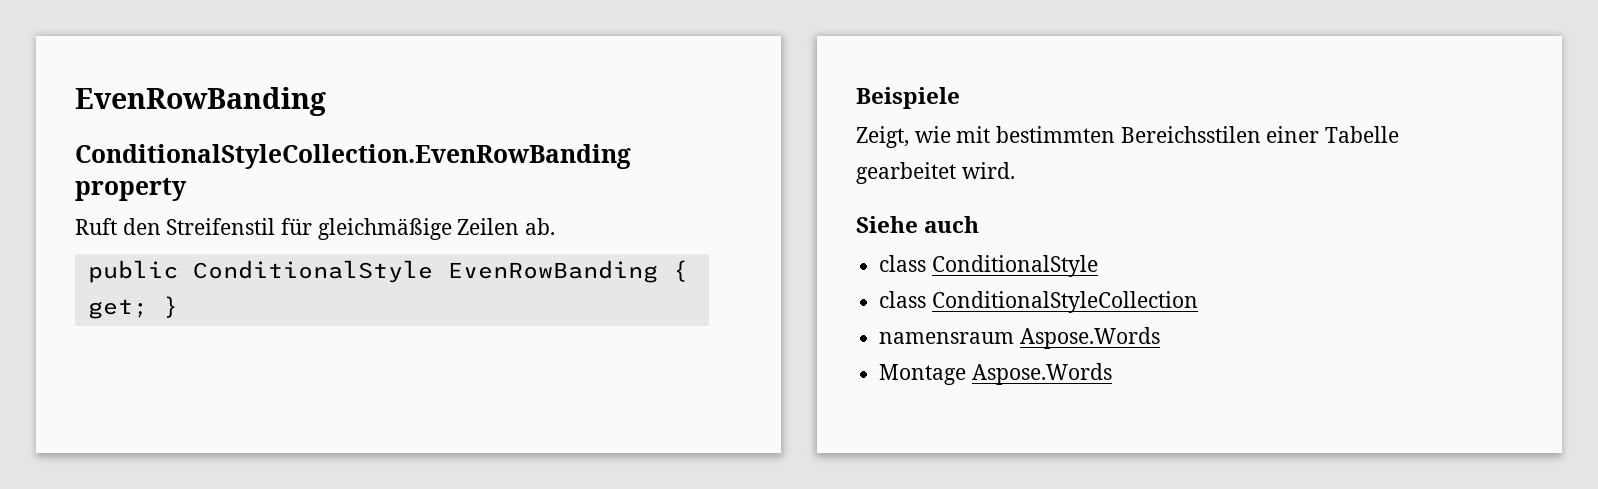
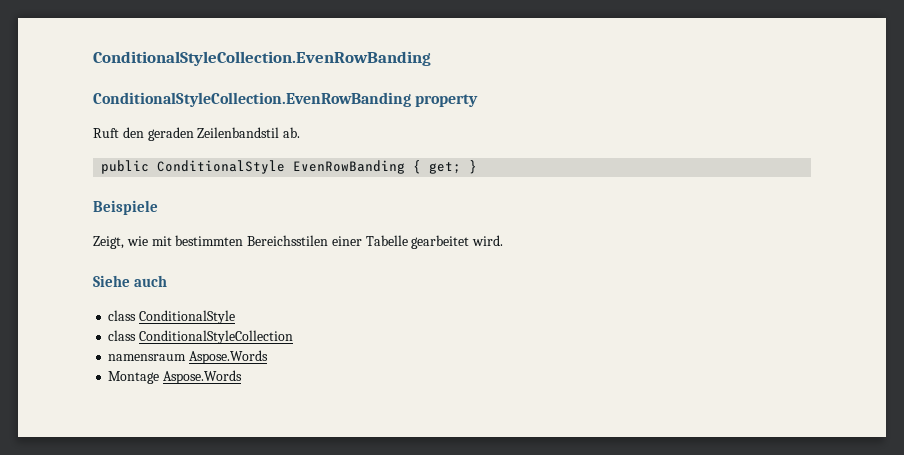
[75,87,326,116] EvenRowBanding -> [93,51,431,66] ConditionalStyleCollection.EvenRowBanding
[166,218,520,240] Streifenstil für gleichmäßige Zeilen -> [147,127,280,141] geraden Zeilenbandstil

